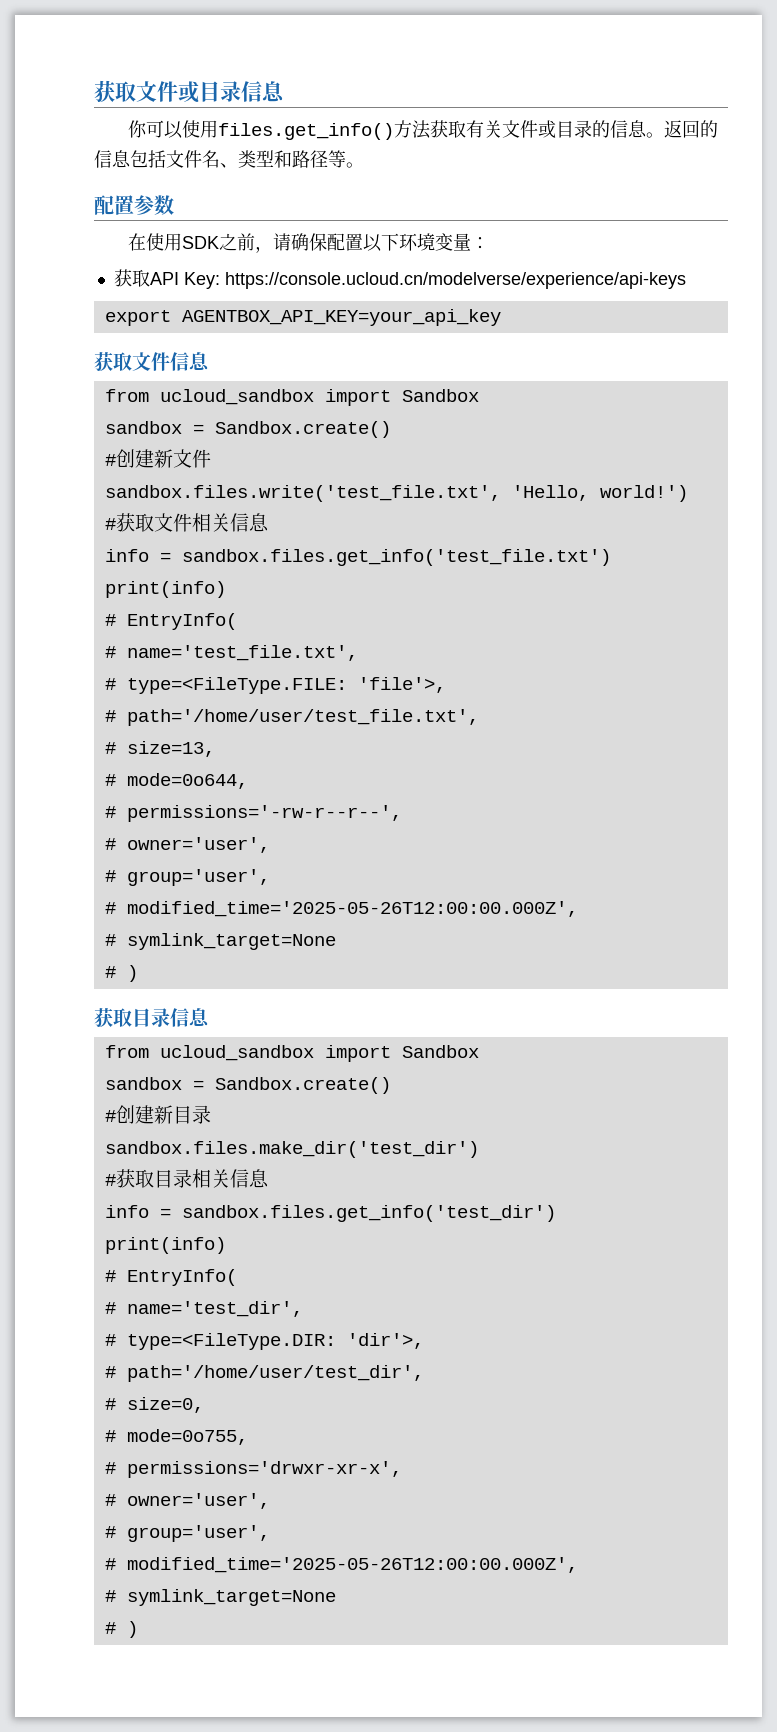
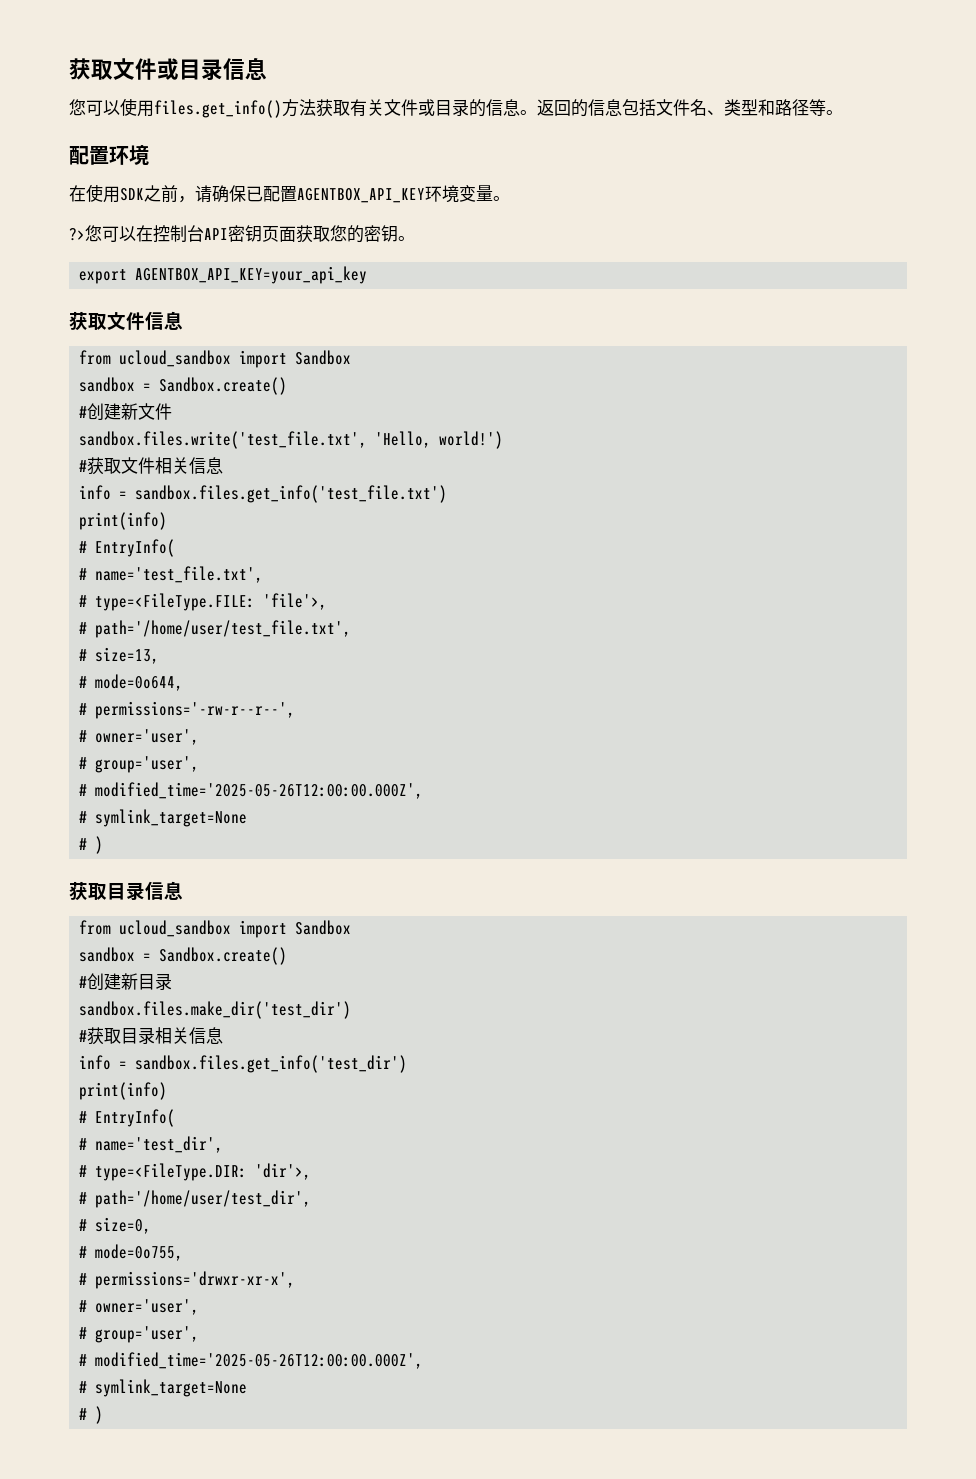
[127,120,147,138] 你 -> [69,99,86,116] 您
[134,195,174,215] 参数 -> [109,145,149,165] 环境
[326,233,489,252] [113,269,686,289] 配置以下环境变量： // 获取API Key: https://console.ucloud.cn/modelverse/experience/api-keys -> [246,185,510,203] [69,225,415,243] 已配置AGENTBOX_API_KEY环境变量。 // ?>您可以在控制台API密钥页面获取您的密钥。

